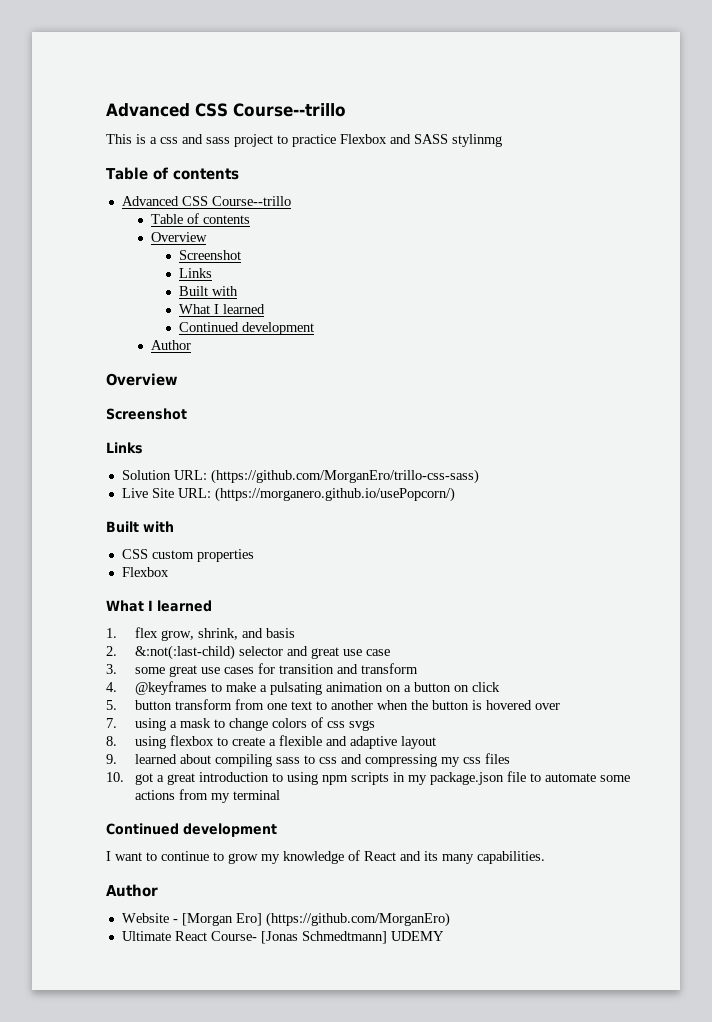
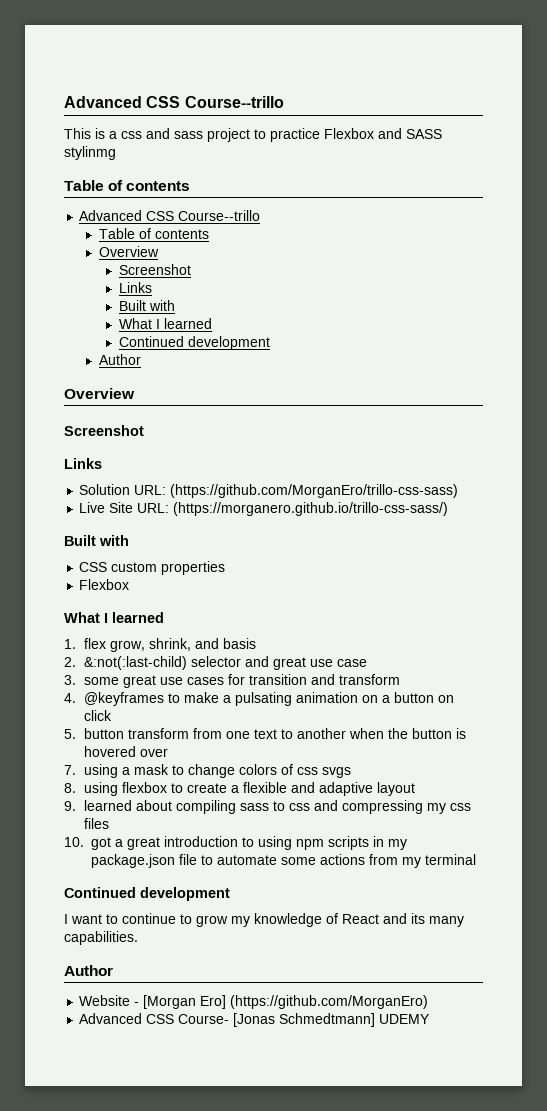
[214,487,455,502] (https://morganero.github.io/usePopcorn/) -> [173,502,449,516] (https://morganero.github.io/trillo-css-sass/)
[121,931,207,941] Ultimate React -> [79,1013,175,1024] Advanced CSS

